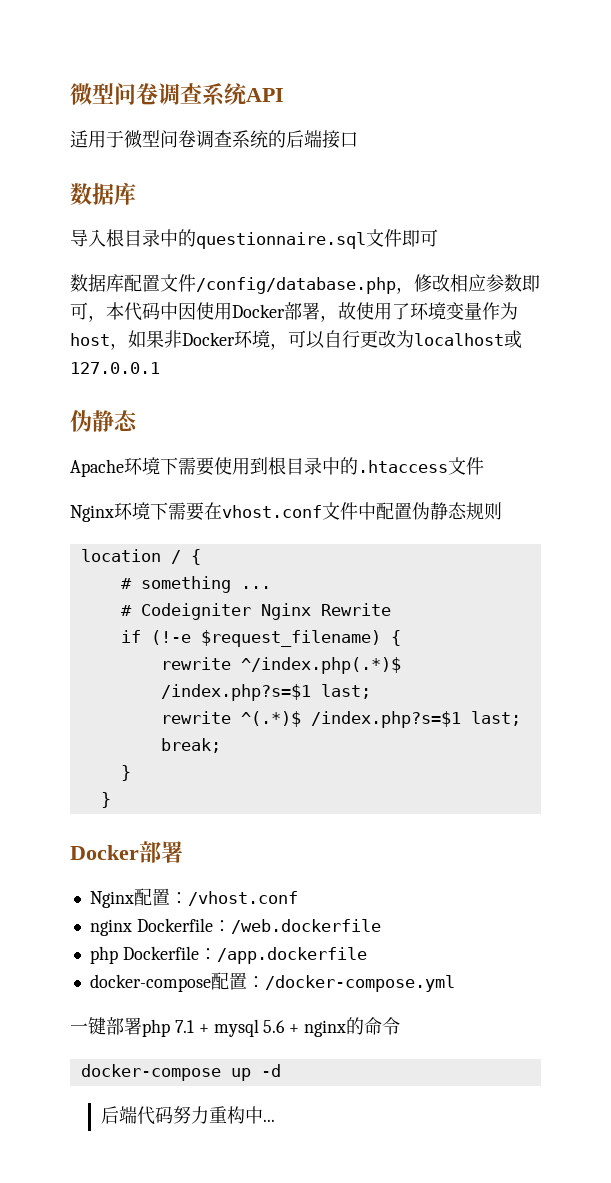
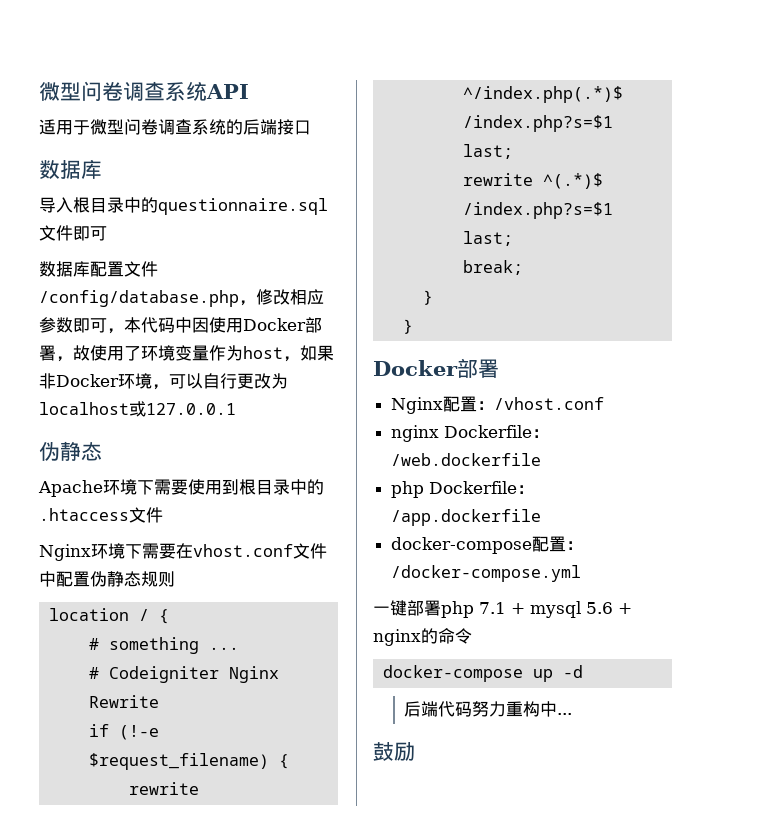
(275, 1120) none -> [373,742,415,761] // 鼓励

